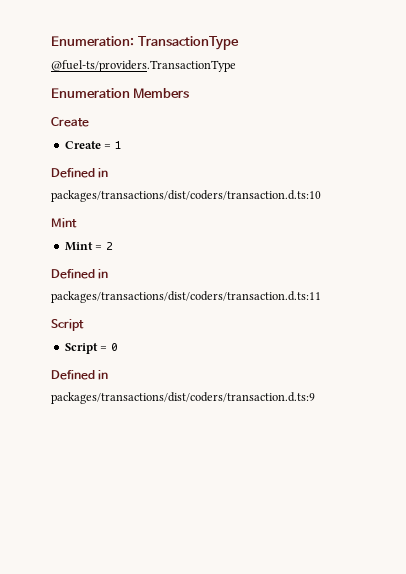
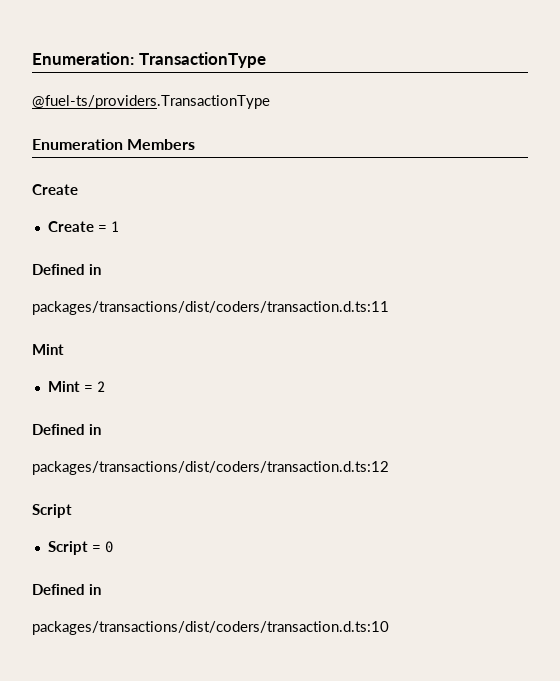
[51,190,321,202] packages/transactions/dist/coders/transaction.d.ts:10 -> [32,301,389,315] packages/transactions/dist/coders/transaction.d.ts:11
[51,291,321,303] packages/transactions/dist/coders/transaction.d.ts:11 -> [32,461,389,475] packages/transactions/dist/coders/transaction.d.ts:12
[51,392,315,404] packages/transactions/dist/coders/transaction.d.ts:9 -> [32,621,389,635] packages/transactions/dist/coders/transaction.d.ts:10

